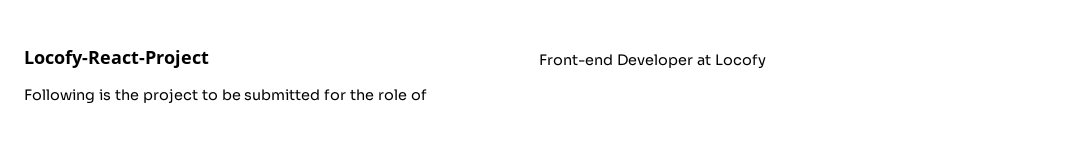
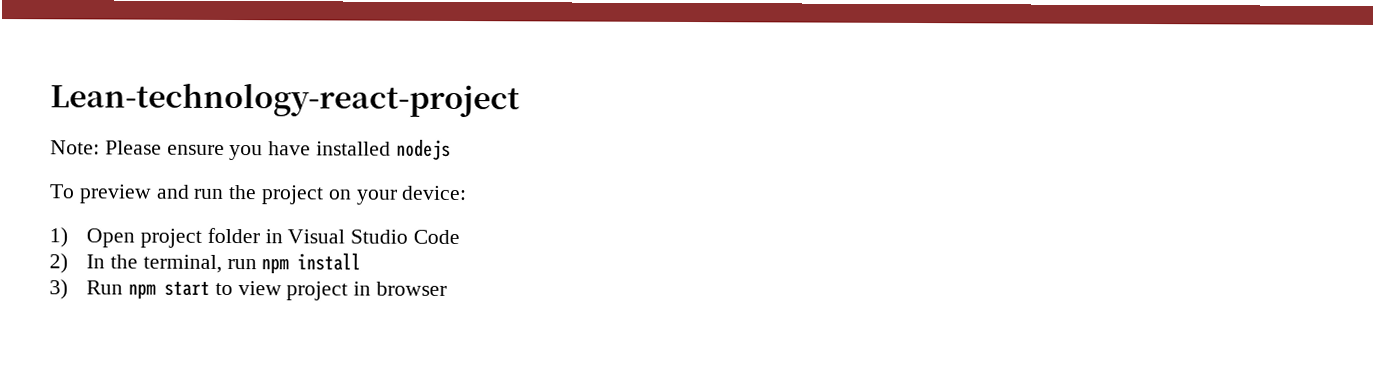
[24,50,209,68] [24,89,428,104] [539,54,766,69] Locofy-React-Project // Following is the project to be submitted for the role of Front-end Developer at Locofy -> [50,82,520,118] [50,139,451,161] [49,184,468,205] [49,227,460,248] [49,253,362,274] [49,279,447,301] Lean-technology-react-project // Note: Please ensure you have installed nodejs // To preview and run the project on your device: // 1) Open project folder in Visual Studio Code // 2) In the terminal, run npm install // 3) Run npm start to view project in browser

